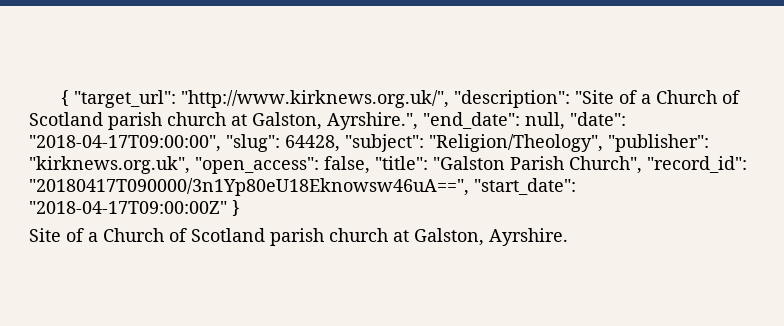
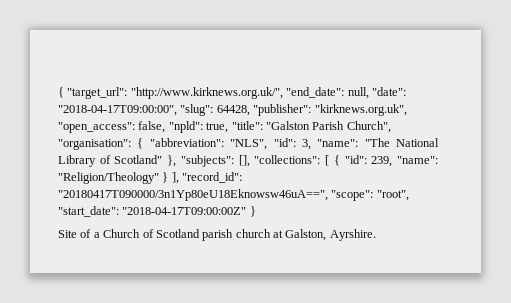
[453,90,740,108] [29,112,418,130] "description": "Site of a Church of Scotland parish church at Galston, Ayrshire.", -> (283, 93) none
[345,134,603,152] "subject": "Religion/Theology", -> (250, 110) none
(370, 165) none -> [168,121,229,133] "npld": true,
[647,156,747,173] [29,178,469,196] "record_id": "20180417T090000/3n1Yp80eU18Eknowsw46uA==", -> [58,138,439,150] [58,155,439,167] [58,172,243,184] [58,189,409,201] "organisation": { "abbreviation": "NLS", "id": 3, "name": "The National Library of Scotland" }, "subjects": [], "collections": [ { "id": 239, "name": "Religion/Theology" } ], "record_id": "20180417T090000/3n1Yp80eU18Eknowsw46uA==", "scope": "root",

